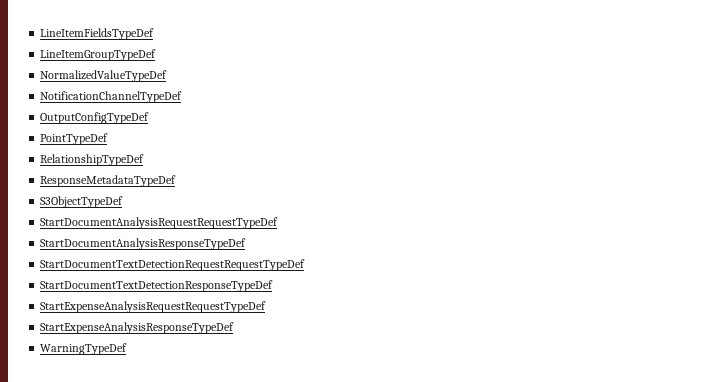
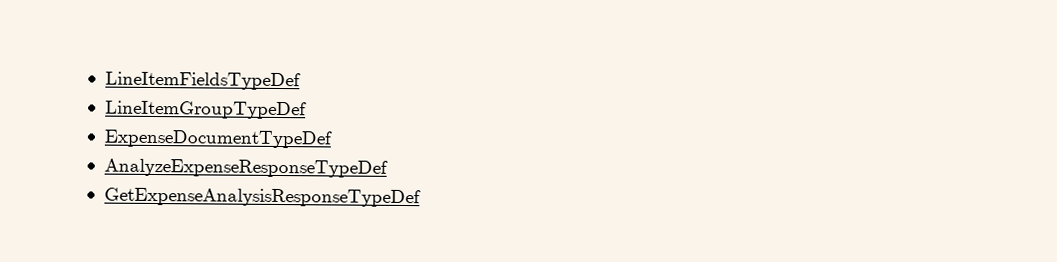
[40,70,168,82] [40,91,183,103] [40,112,150,124] [40,133,109,145] [40,154,145,166] [40,175,177,187] [40,196,124,208] [40,217,279,229] [40,238,247,250] [40,259,306,271] [40,280,274,292] [40,301,267,313] [40,322,235,334] [40,343,128,355] NormalizedValueTypeDef // NotificationChannelTypeDef // OutputConfigTypeDef // PointTypeDef // RelationshipTypeDef // ResponseMetadataTypeDef // S3ObjectTypeDef // StartDocumentAnalysisRequestRequestTypeDef // StartDocumentAnalysisResponseTypeDef // StartDocumentTextDetectionRequestRequestTypeDef // StartDocumentTextDetectionResponseTypeDef // StartExpenseAnalysisRequestRequestTypeDef // StartExpenseAnalysisResponseTypeDef // WarningTypeDef -> [103,129,332,149] [103,158,388,178] [103,187,421,208] ExpenseDocumentTypeDef // AnalyzeExpenseResponseTypeDef // GetExpenseAnalysisResponseTypeDef

